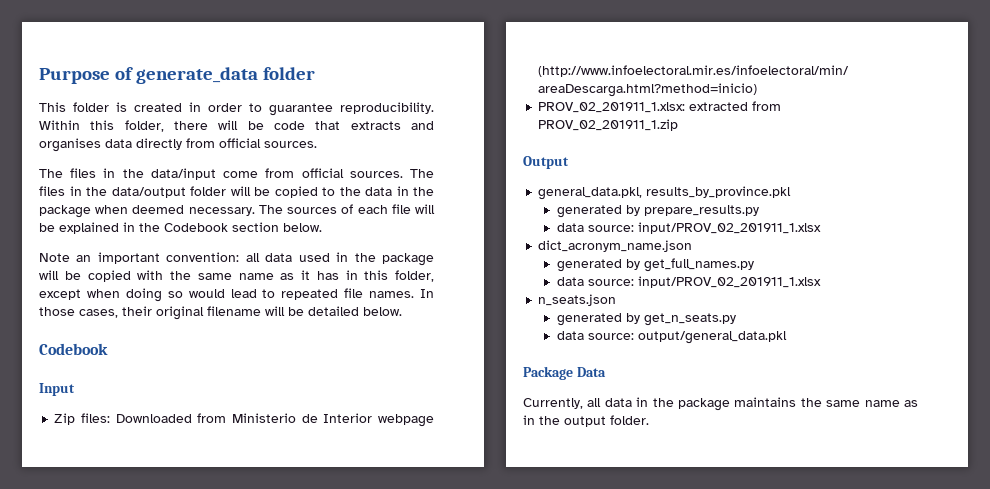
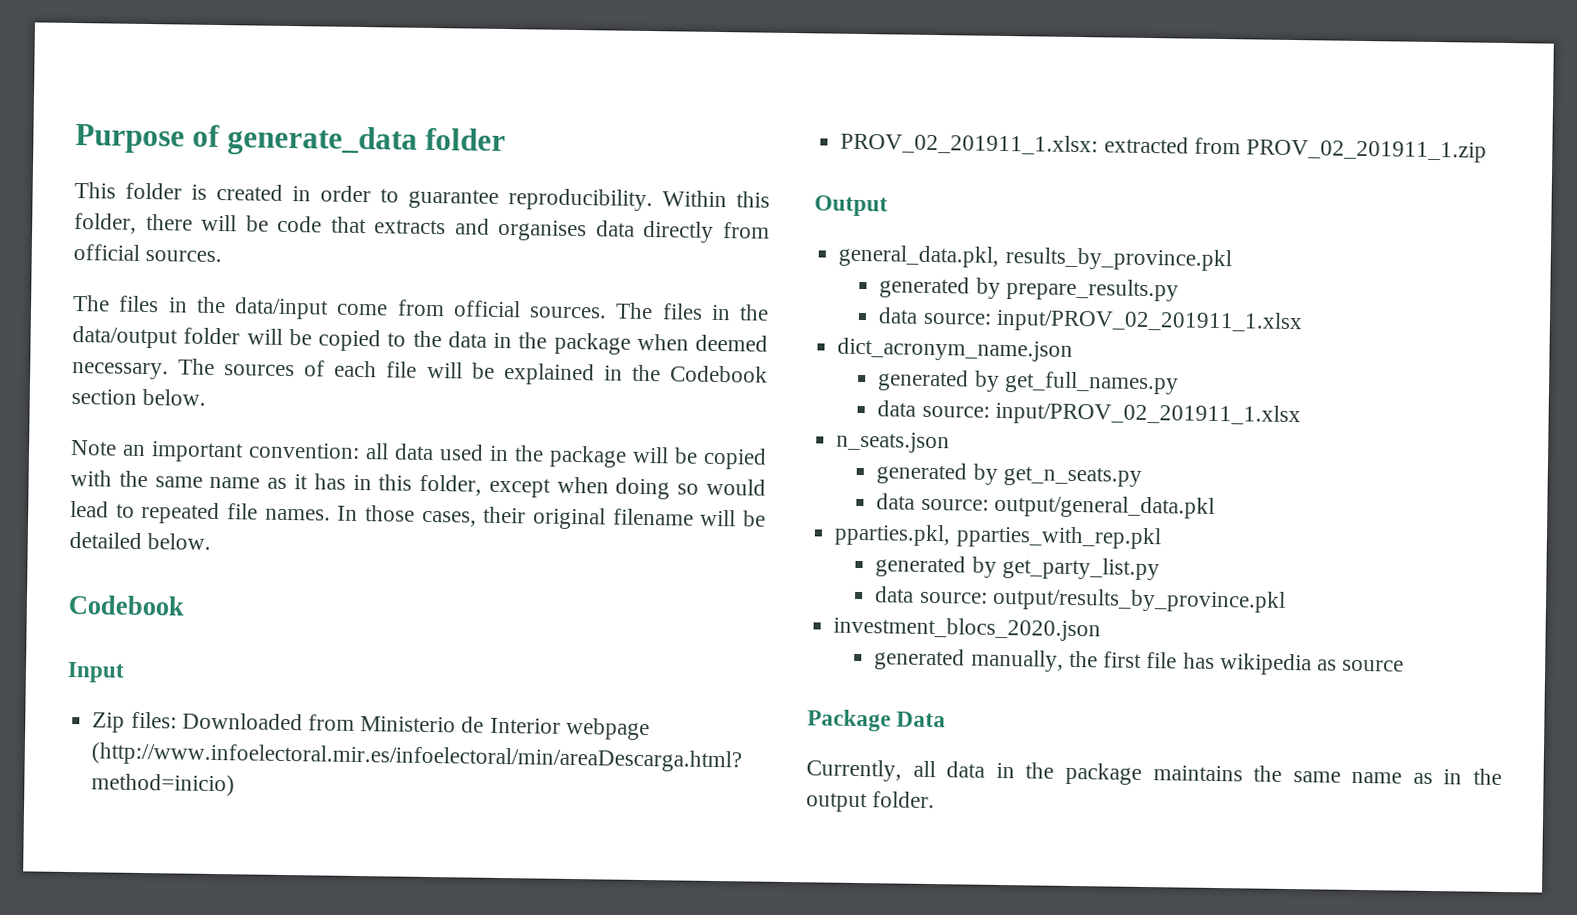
(787, 337) none -> [834,523,1162,550] [875,555,1160,581] [874,586,1286,613] [833,616,1102,642] [874,648,1405,676] // pparties.pkl, pparties_with_rep.pkl // generated by get_party_list.py // data source: output/results_by_province.pkl // investment_blocs_2020.json // generated manually, the first file has wikipedia as source

